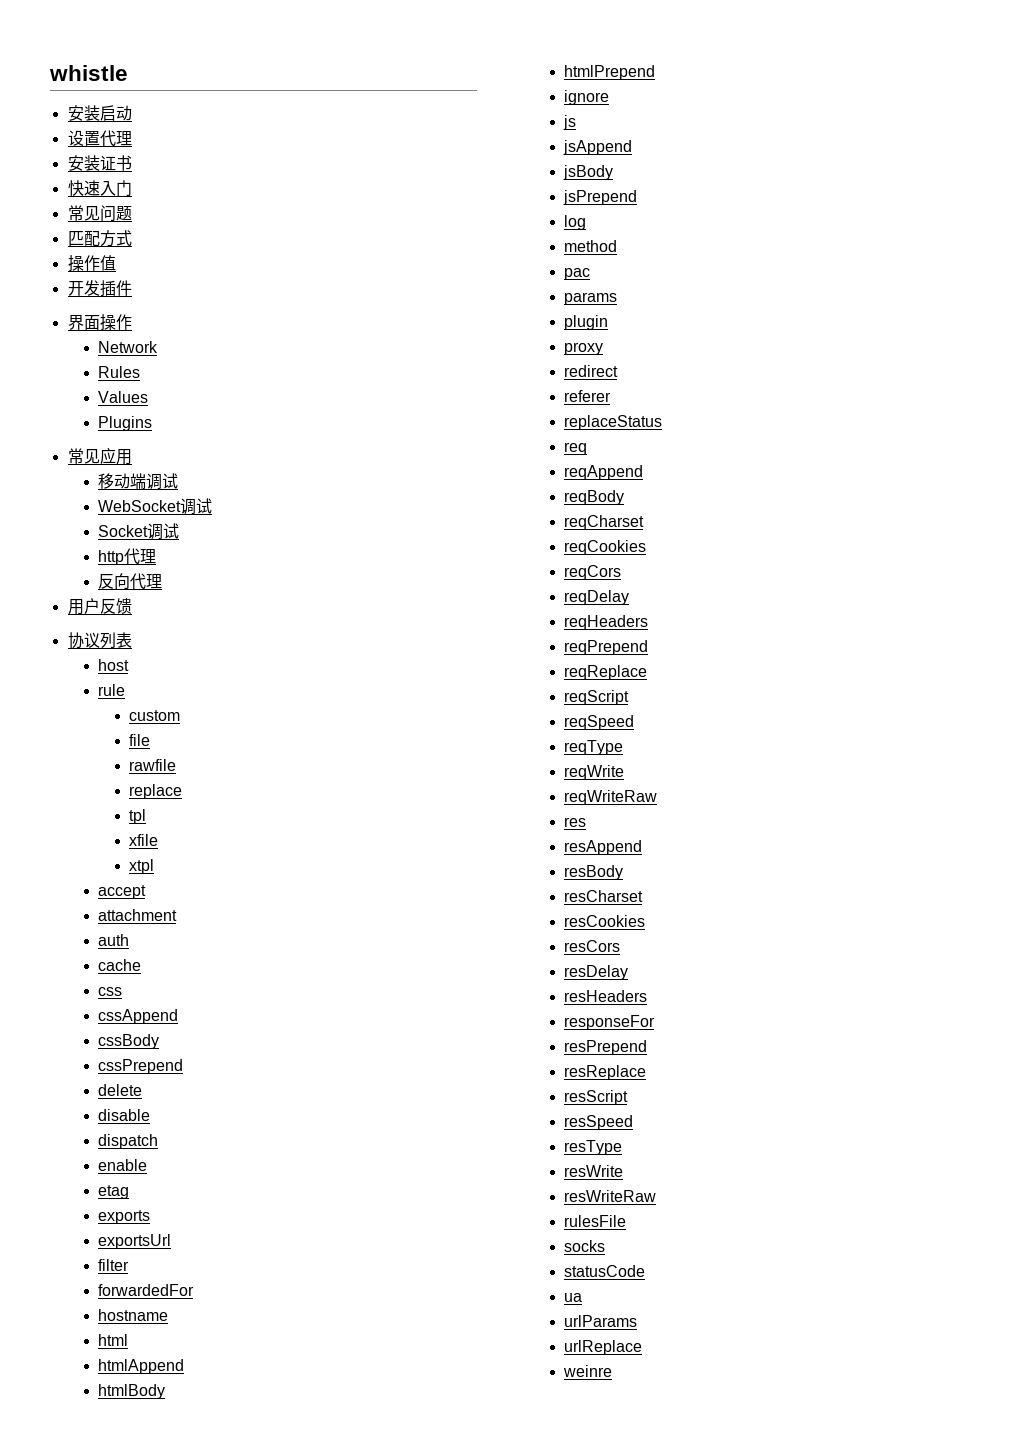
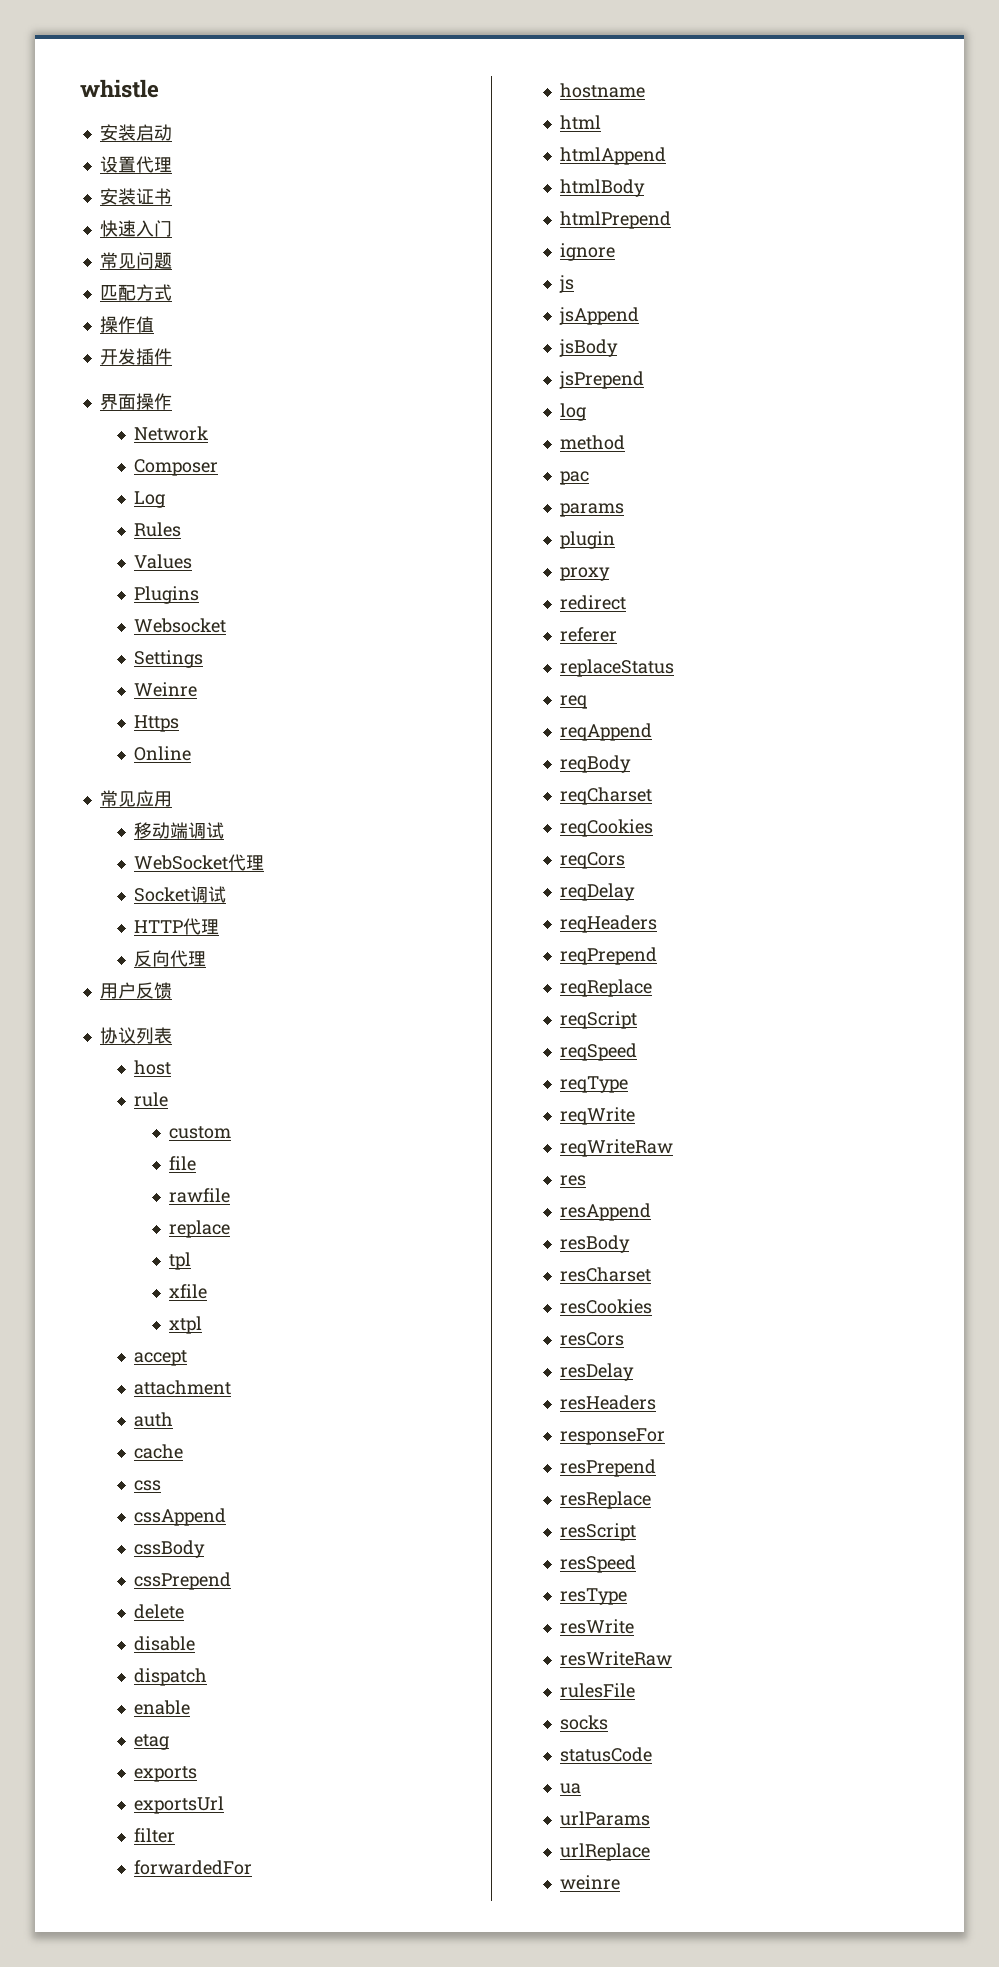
(159, 347) none -> [134,459,219,476] [134,491,166,508] // Composer // Log
(153, 423) none -> [134,618,227,633] [134,650,204,668] [134,682,198,697] [134,715,180,732] [134,746,192,761] // Websocket // Settings // Weinre // Https // Online
[180,498,213,515] 调试 -> [228,854,265,871] 代理
[98,550,125,565] http -> [134,920,184,933] HTTP

